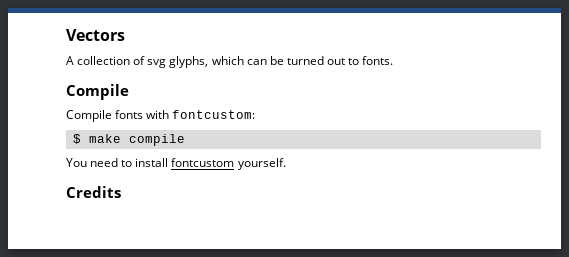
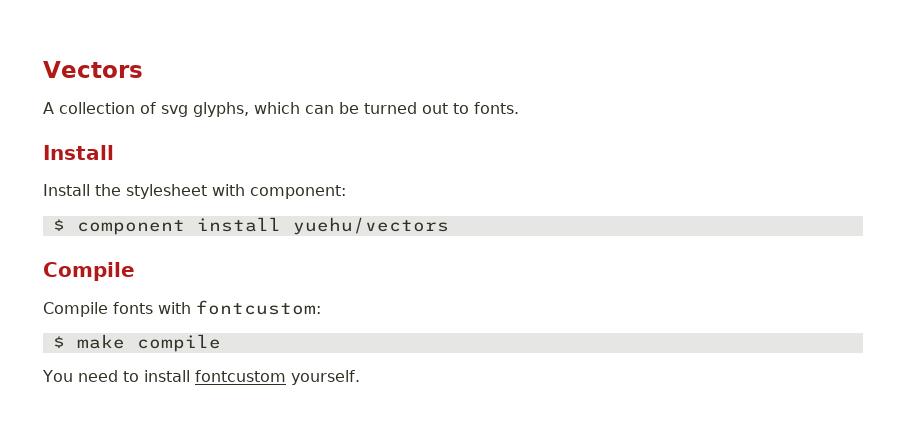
(394, 60) none -> [43,145,114,160] [43,184,346,199] [52,217,449,235] // Install // Install the stylesheet with component: // $ component install yuehu/vectors
[66,186,121,198] // Credits -> (360, 377) none

